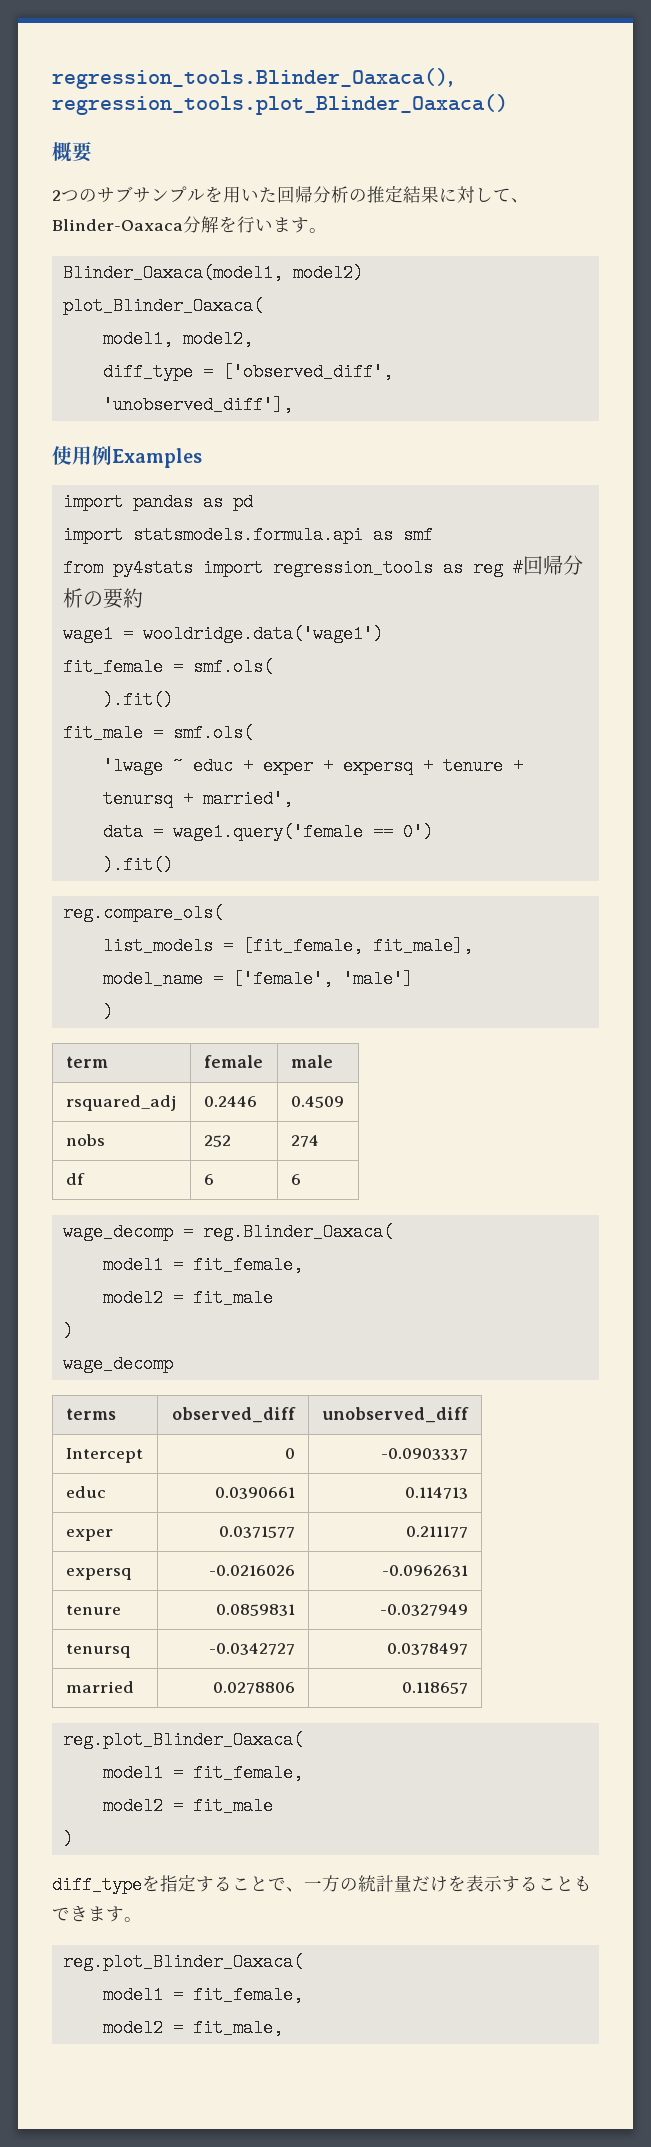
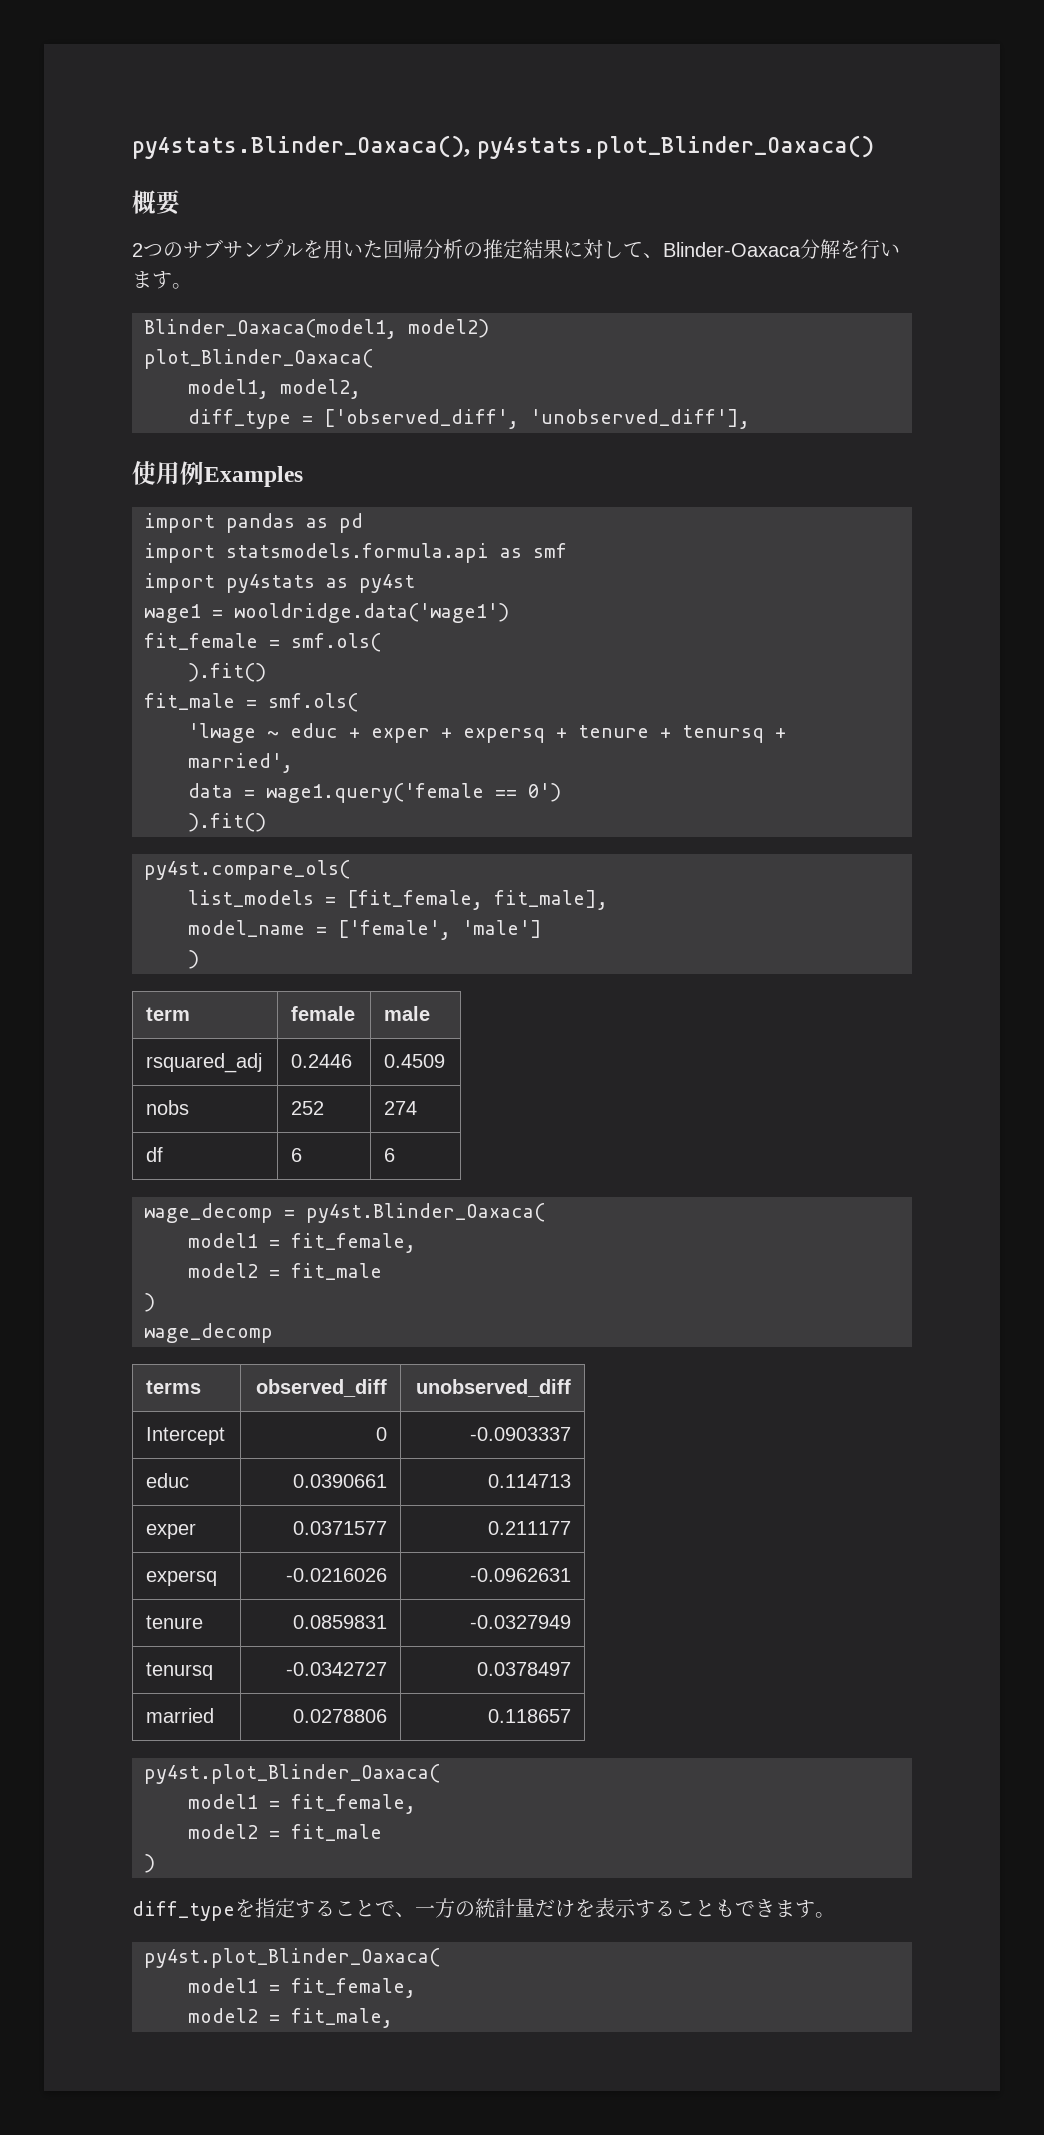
[52,68,453,89] [52,94,508,115] regression_tools.Blinder_Oaxaca(), regression_tools.plot_Blinder_Oaxaca() -> [132,135,874,159] py4stats.Blinder_Oaxaca(), py4stats.plot_Blinder_Oaxaca()
[62,555,583,577] [62,588,143,609] from py4stats import regression_tools as reg #回帰分析の要約 -> [144,573,415,593] import py4stats as py4st
[62,904,223,922] reg.compare_ols( -> [144,860,350,880] py4st.compare_ols(
[202,1223,393,1241] reg.Blinder_Oaxaca( -> [306,1203,545,1223] py4st.Blinder_Oaxaca(
[62,1731,303,1749] reg.plot_Blinder_Oaxaca( -> [144,1764,440,1784] py4st.plot_Blinder_Oaxaca(
[62,1953,303,1971] reg.plot_Blinder_Oaxaca( -> [144,1948,440,1968] py4st.plot_Blinder_Oaxaca(

